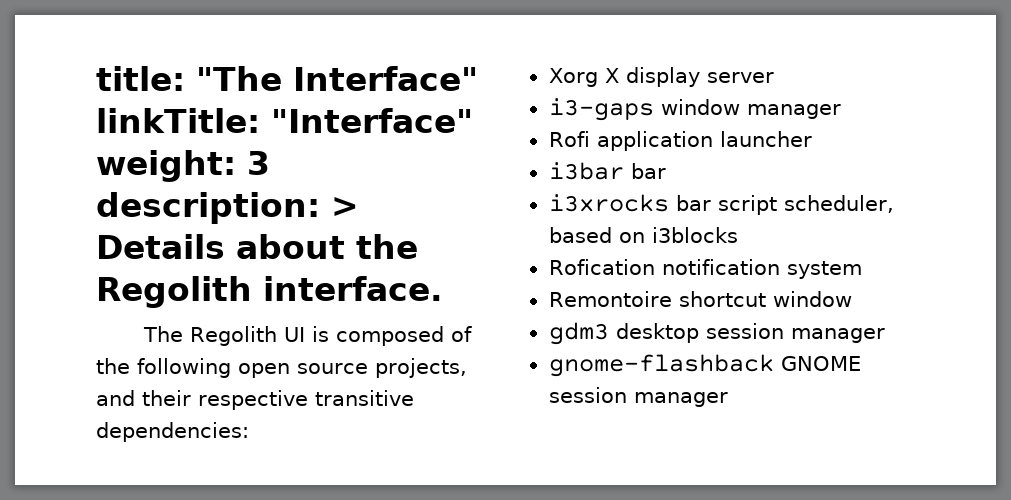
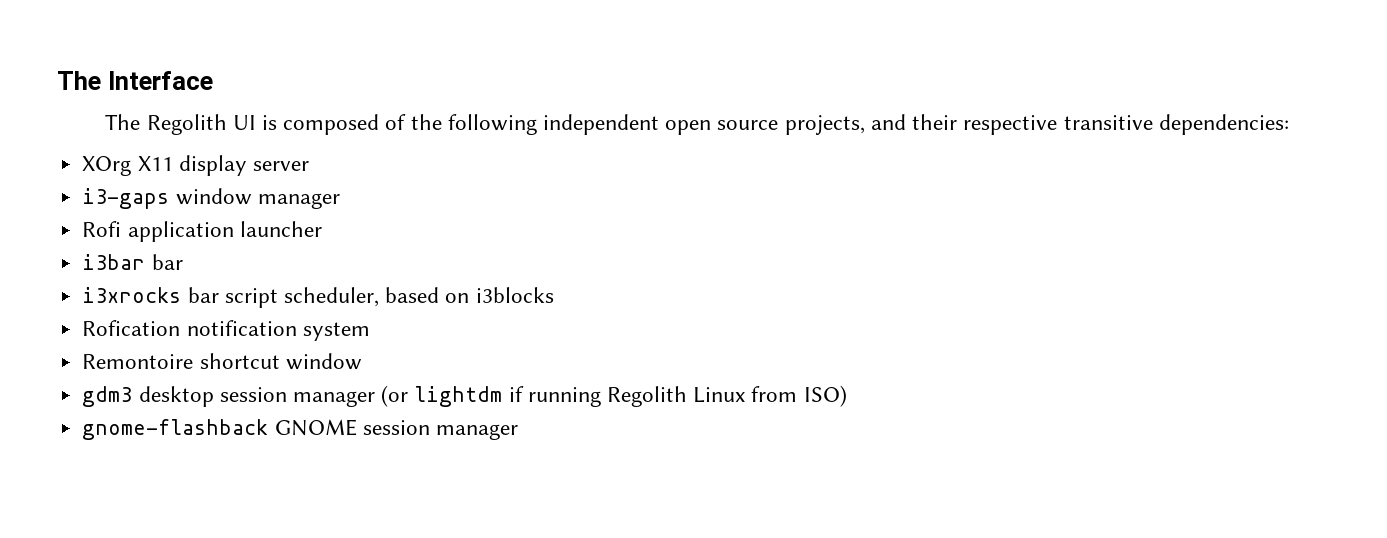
[96,66,478,91] [96,108,473,133] [96,150,270,182] [96,192,359,224] [96,234,418,259] [96,276,443,308] title: "The Interface" linkTitle: "Interface" weight: 3 description: > Details about the Regolith interface. -> [57,71,213,90] The Interface
(231, 368) none -> [543,114,660,135] independent
[548,68,619,87] Xorg X -> [82,156,173,176] XOrg X11
(885, 335) none -> [381,385,847,407] (or lightdm if running Regolith Linux from ISO)

